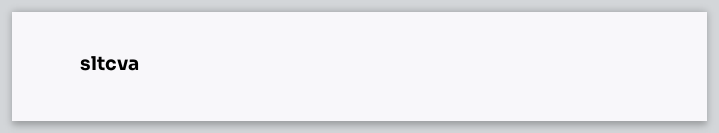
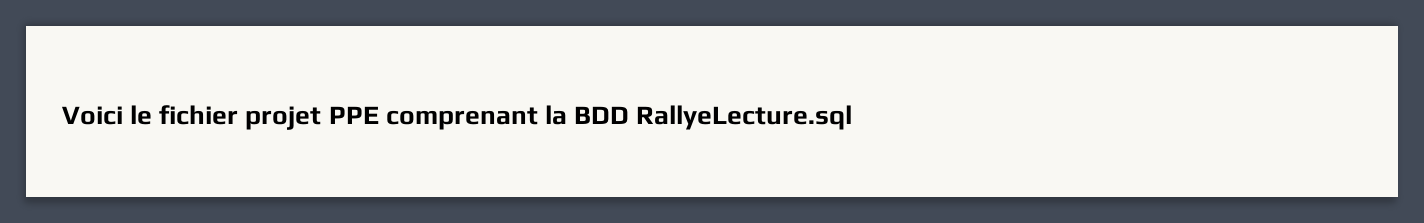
[80,56,139,71] sltcva -> [62,105,853,130] Voici le fichier projet PPE comprenant la BDD RallyeLecture.sql

